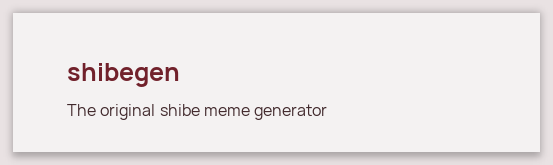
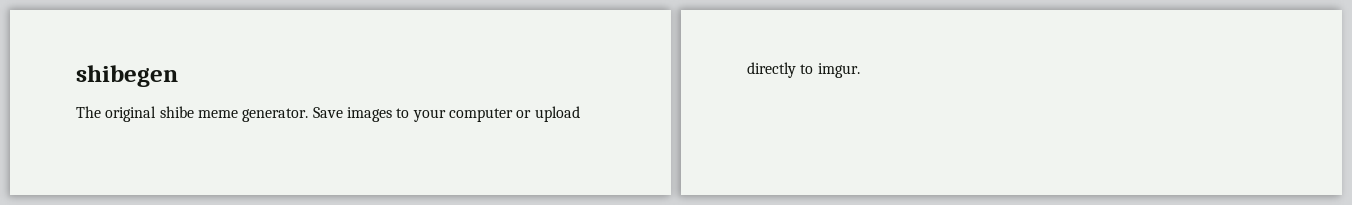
[254,104,328,120] generator -> [242,106,580,122] [747,62,860,78] generator. Save images to your computer or upload directly to imgur.

